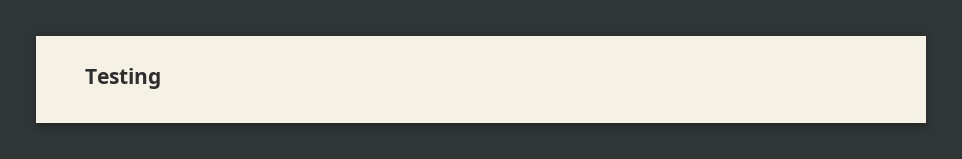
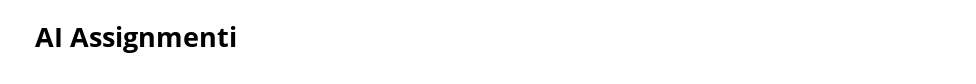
[85,68,161,89] Testing -> [35,26,238,53] AI Assignmenti

